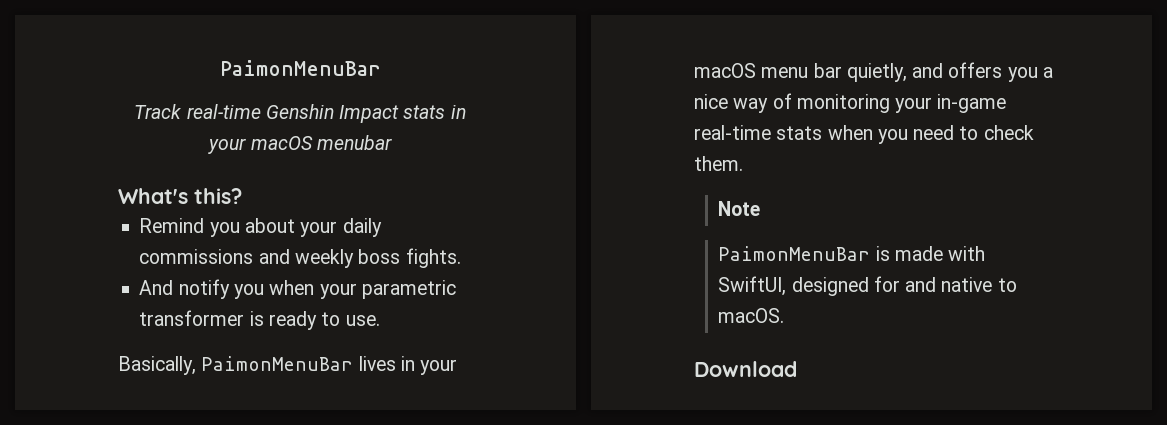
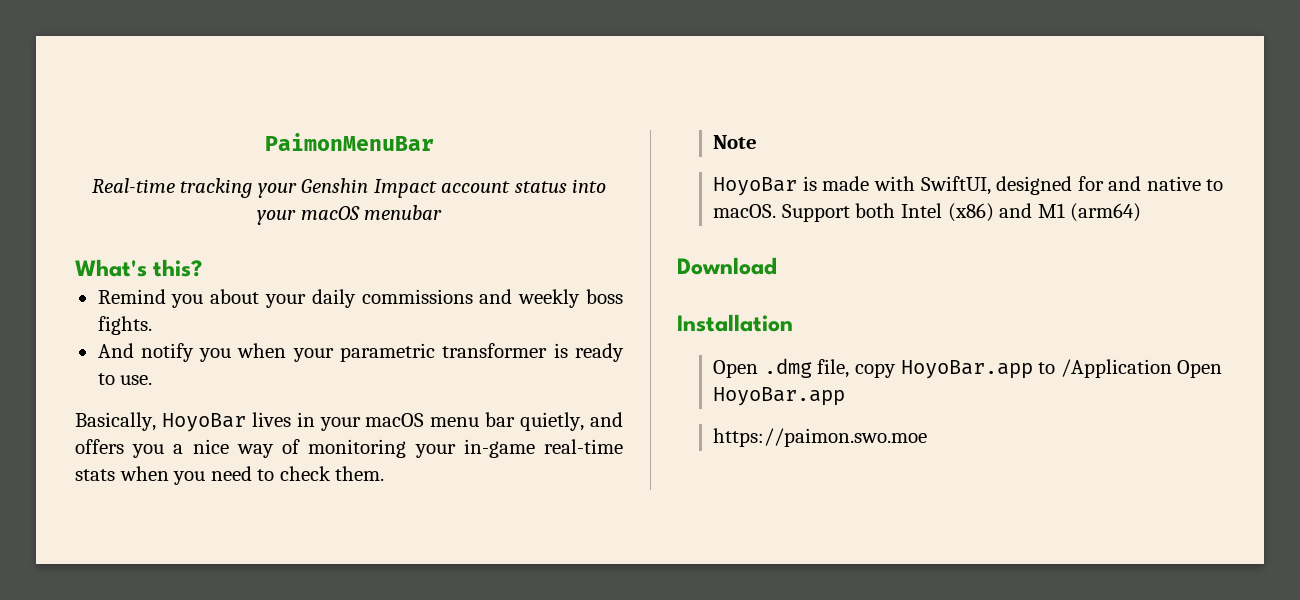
[134,104,466,123] Track real-time Genshin Impact stats in -> [91,178,607,198] Real-time tracking your Genshin Impact account status into
[201,356,354,371] PaimonMenuBar -> [161,413,246,432] HoyoBar
[718,246,871,261] PaimonMenuBar -> [713,177,798,196] HoyoBar
[694,361,797,377] // Download -> [781,203,1142,222] [677,257,777,275] [677,314,793,332] [713,358,1223,379] [713,387,846,406] [713,428,928,447] Support both Intel (x86) and M1 (arm64) // Download // Installation // Open .dmg file, copy HoyoBar.app to /Application Open HoyoBar.app // https://paimon.swo.moe

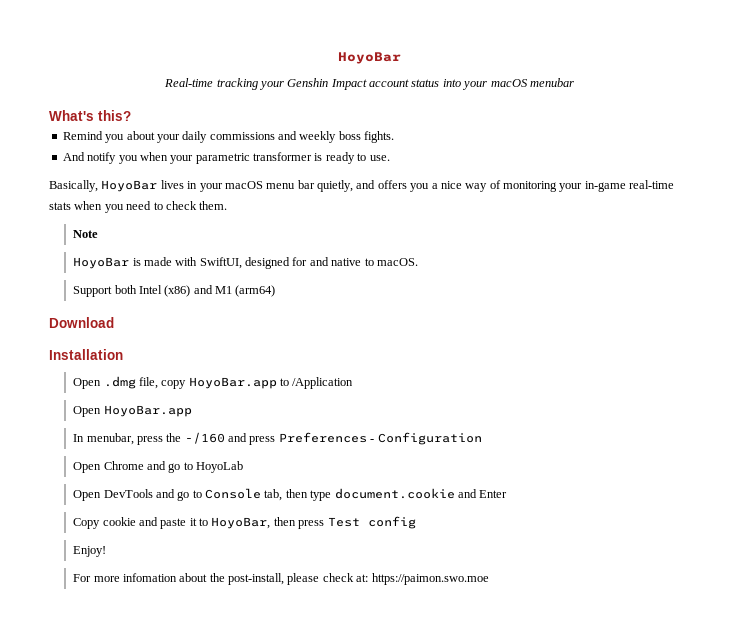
[264,133,434,151] PaimonMenuBar -> [338,52,401,64] HoyoBar
(777, 211) none -> (418, 262) //
(1172, 368) none -> (354, 383) //
(846, 396) none -> [73,432,482,445] [73,461,244,473] [73,488,508,501] [73,516,416,529] [73,546,107,557] [73,573,369,585] In menubar, press the -/160 and press Preferences - Configuration // Open Chrome and go to HoyoLab // Open DevTools and go to Console tab, then type document.cookie and Enter // Copy cookie and paste it to HoyoBar, then press Test config // Enjoy! // For more infomation about the post-install, please check at:

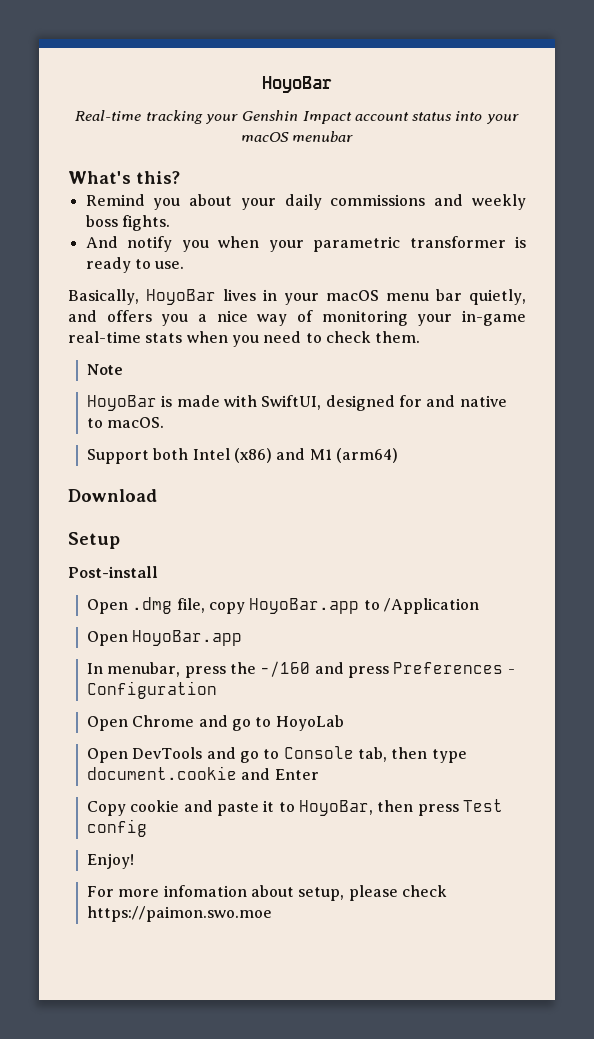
[49,349,123,360] Installation -> [68,532,120,549] [68,566,158,578] Setup // Post-install
[209,573,285,585] the post-install, -> [298,887,345,901] setup,
[356,574,369,582] at: -> (448, 891) none

